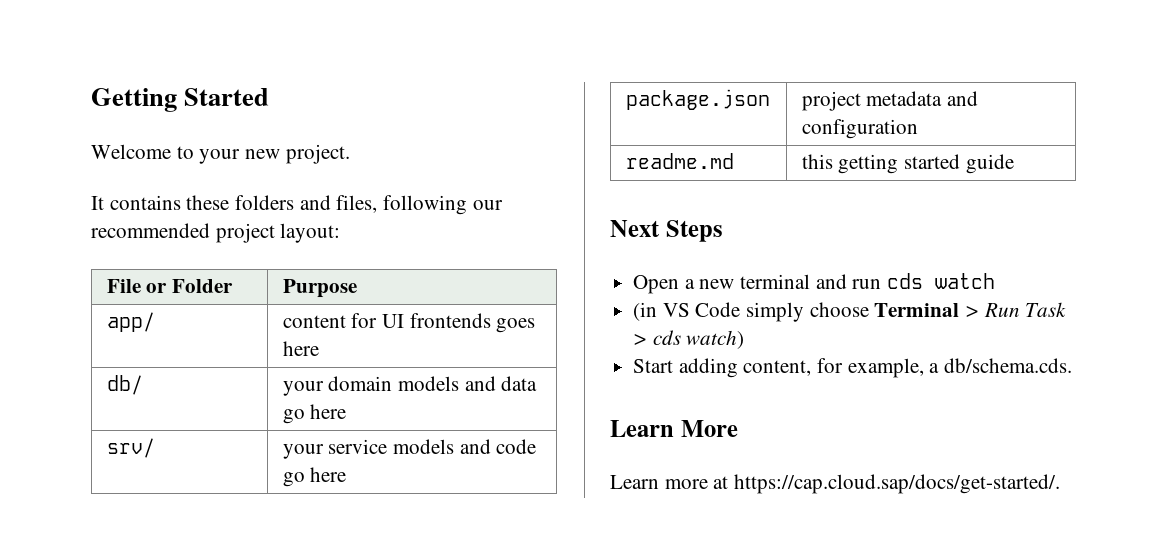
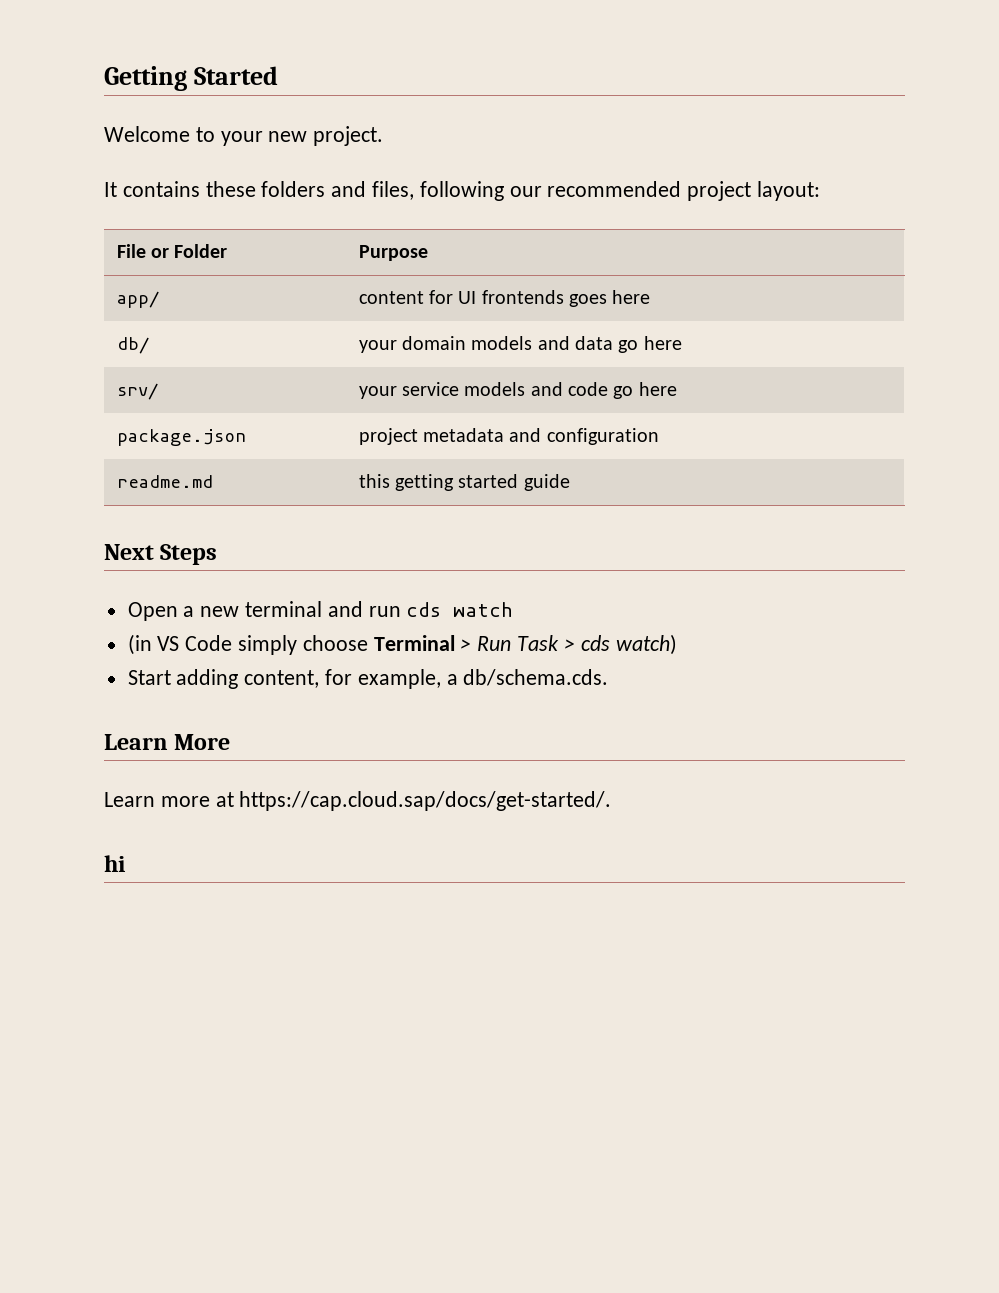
(1061, 484) none -> [104,855,126,872] // hi

